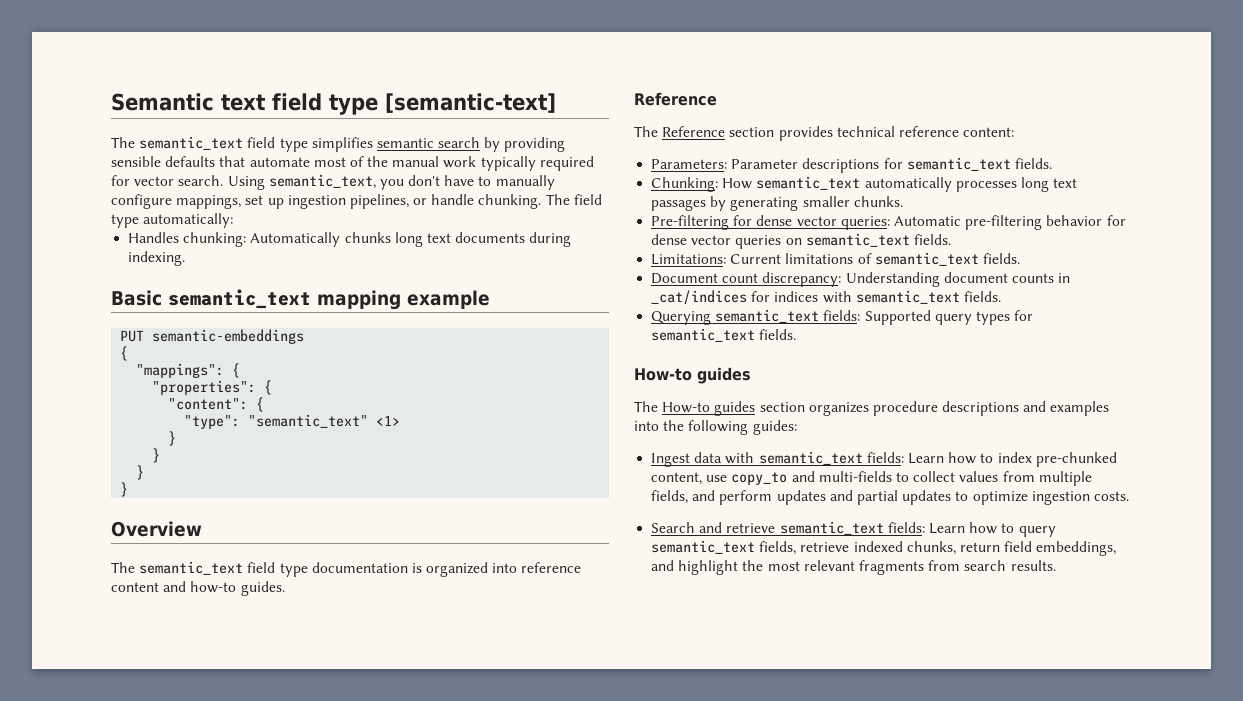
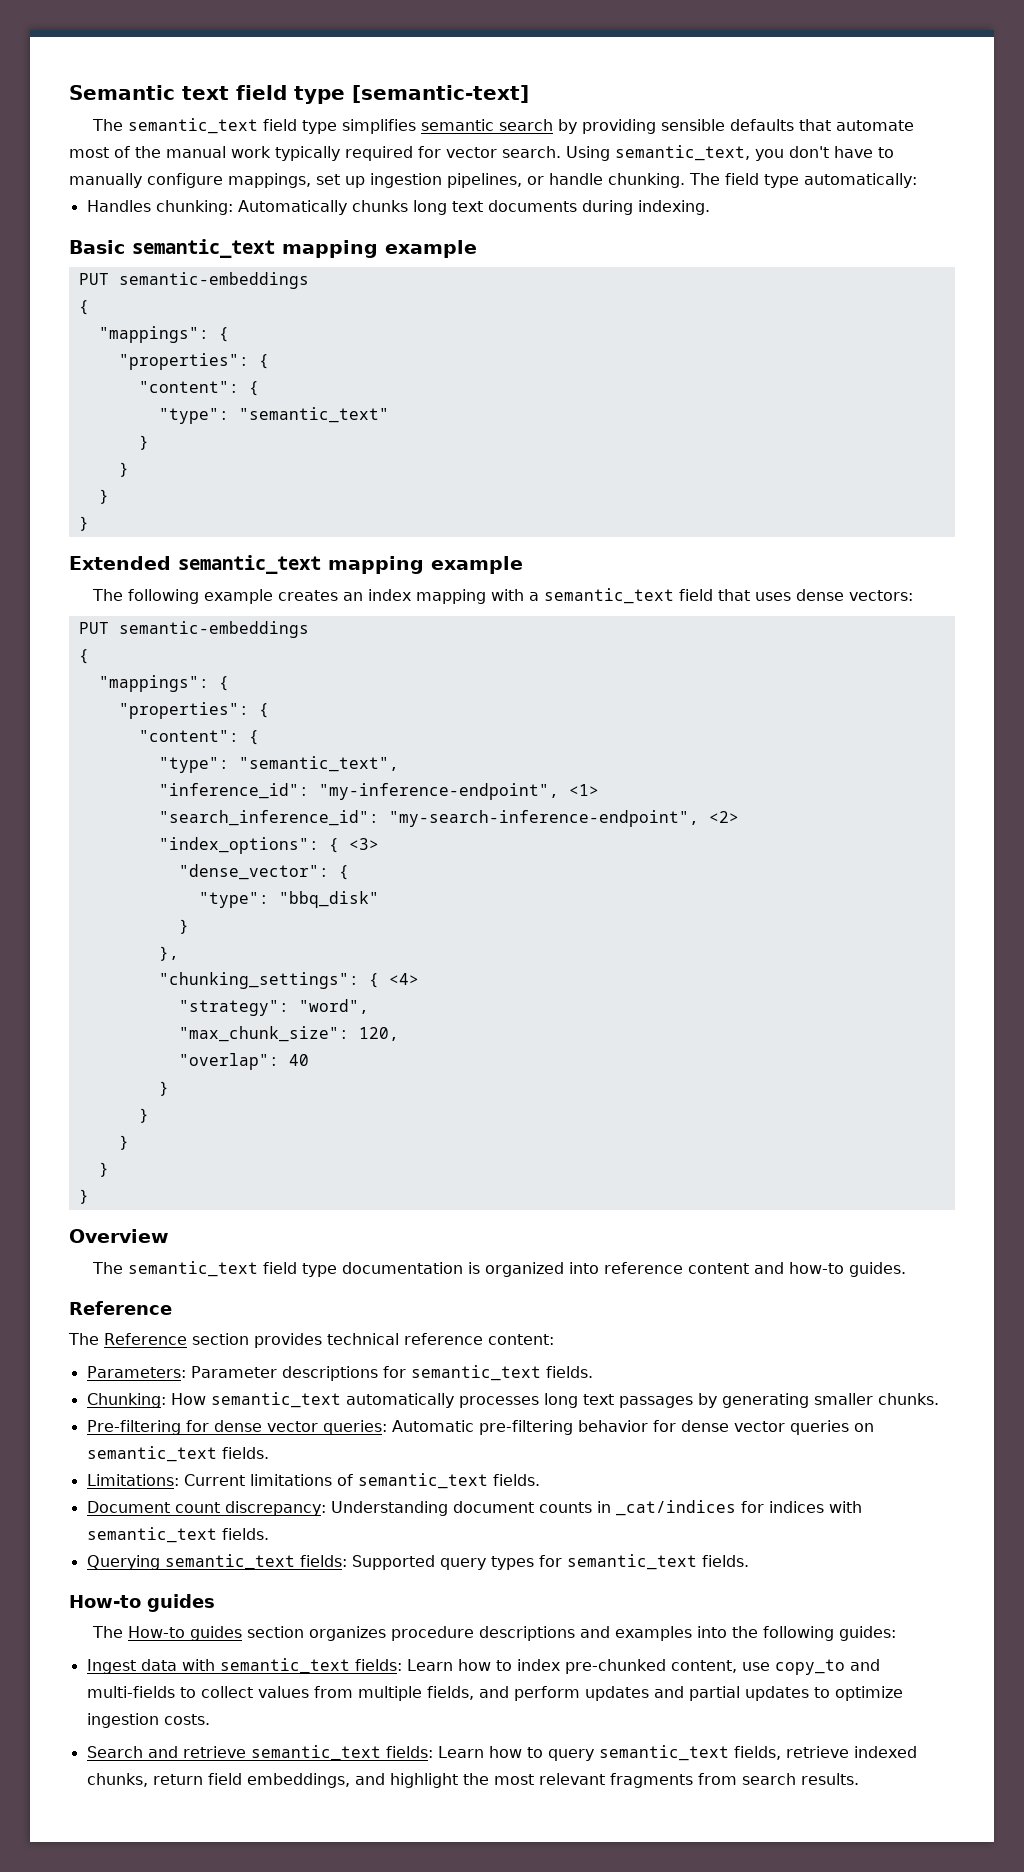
[376,415,401,426] <1> -> [138,435,149,450] [118,462,129,477] [98,489,109,504] [78,516,89,531] [69,555,523,574] [92,588,914,604] [78,621,309,638] [78,649,89,664] [98,675,229,692] [118,702,269,719] [138,730,259,745] [158,756,399,773] [158,783,599,800] [158,810,739,827] [158,837,379,854] [178,864,349,880] [198,891,379,908] [178,919,189,934] [158,946,179,961] [158,972,419,989] [178,999,369,1016] [178,1026,399,1042] [178,1053,309,1070] [158,1081,169,1096] // } // } // } // } // Extended semantic_text mapping example // The following example creates an index mapping with a semantic_text field that uses dense vectors: // PUT semantic-embeddings // { // "mappings": { // "properties": { // "content": { // "type": "semantic_text", // "inference_id": "my-inference-endpoint", <1> // "search_inference_id": "my-search-inference-endpoint", <2> // "index_options": { <3> // "dense_vector": { // "type": "bbq_disk" // } // }, // "chunking_settings": { <4> // "strategy": "word", // "max_chunk_size": 120, // "overlap": 40 // }

